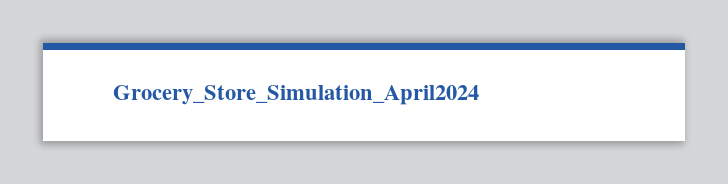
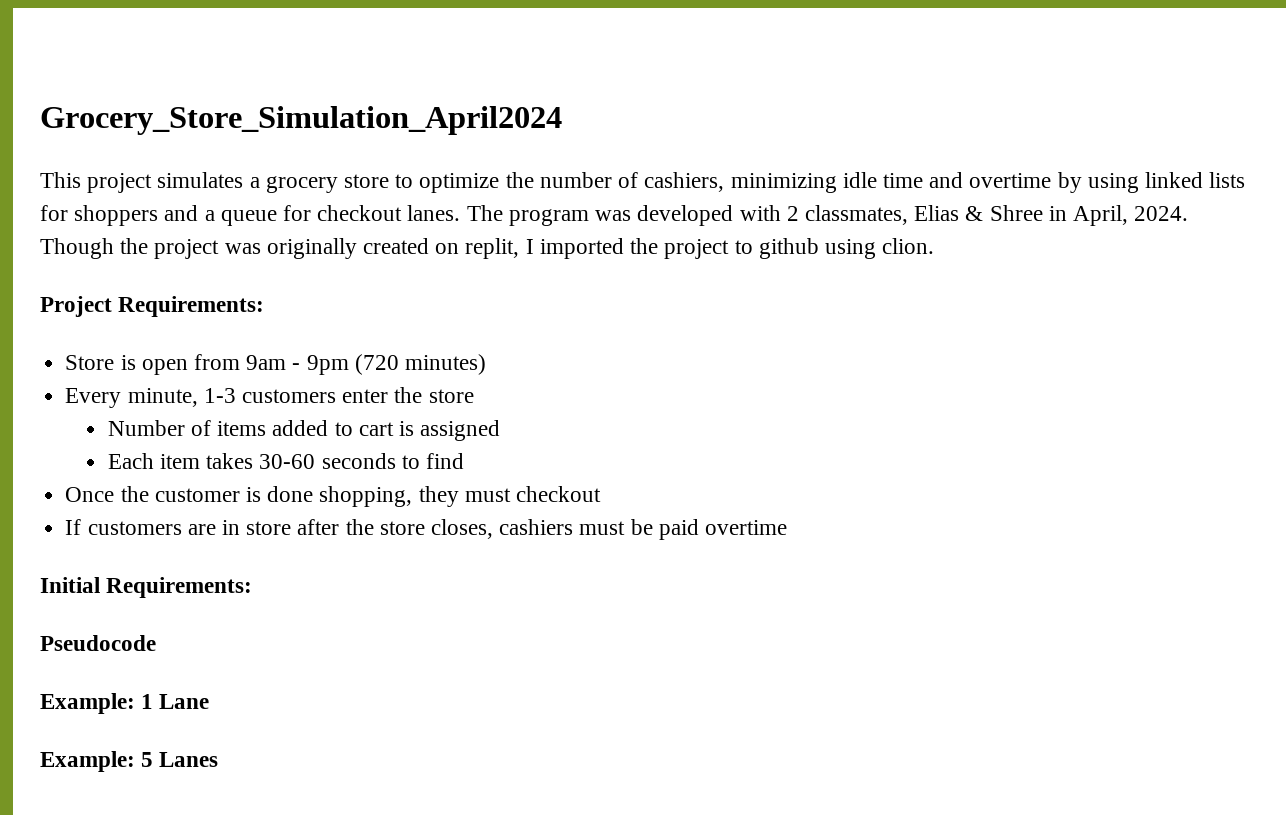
(479, 95) none -> [40,172,1246,193] [40,205,1189,226] [40,238,935,259] [40,296,265,317] [65,354,486,375] [65,387,474,408] [107,420,501,441] [107,453,465,469] [65,486,601,507] [65,519,788,540] [40,577,253,598] [40,635,156,651] [40,693,210,714] [40,751,219,772] // This project simulates a grocery store to optimize the number of cashiers, minimizing idle time and overtime by using linked lists for shoppers and a queue for checkout lanes. The program was developed with 2 classmates, Elias & Shree in April, 2024. Though the project was originally created on replit, I imported the project to github using clion. // Project Requirements: // Store is open from 9am - 9pm (720 minutes) // Every minute, 1-3 customers enter the store // Number of items added to cart is assigned // Each item takes 30-60 seconds to find // Once the customer is done shopping, they must checkout // If customers are in store after the store closes, cashiers must be paid overtime // Initial Requirements: // Pseudocode // Example: 1 Lane // Example: 5 Lanes

